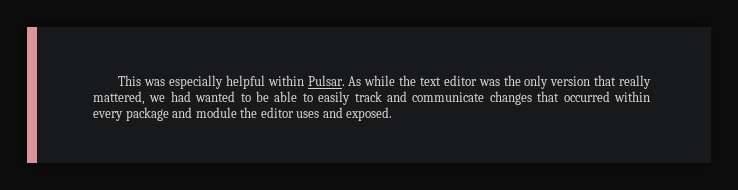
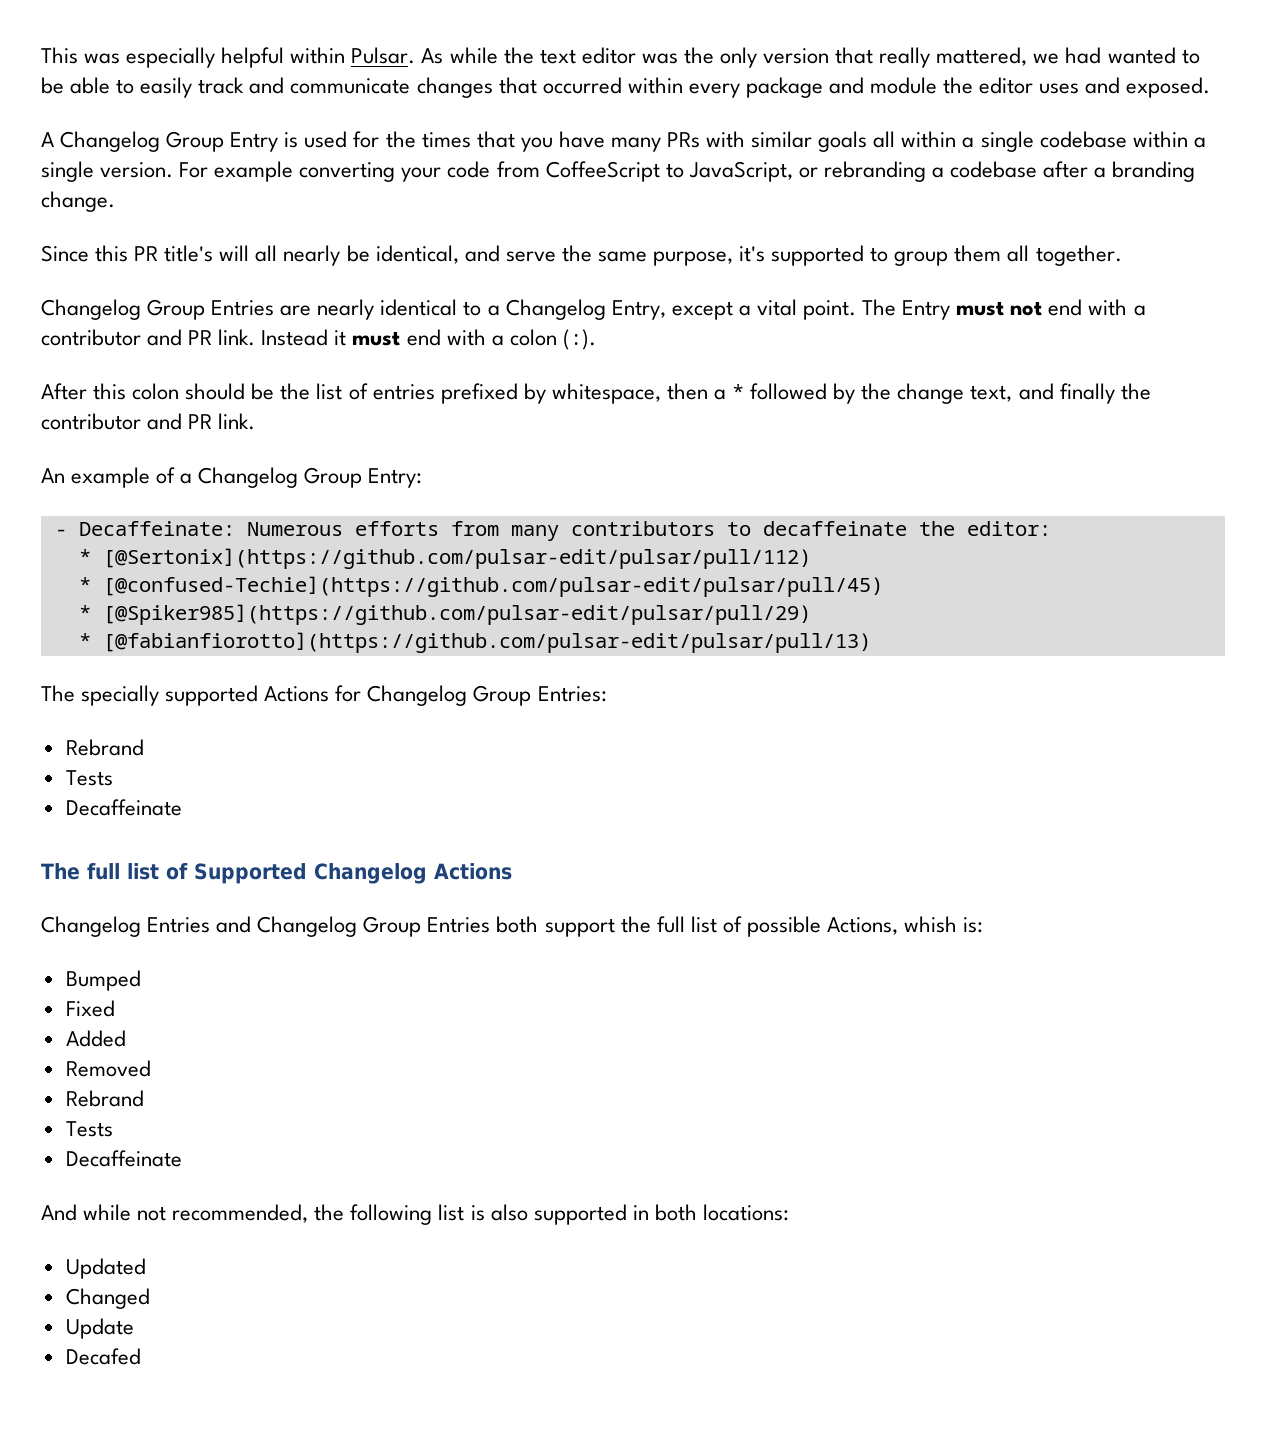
(393, 114) none -> [41,131,1206,152] [41,161,1196,182] [41,191,115,212] [41,245,1122,266] [41,299,1146,320] [41,329,596,350] [41,383,1151,404] [41,413,256,430] [41,467,423,488] [54,521,1051,541] [78,548,811,569] [78,576,883,597] [78,604,811,625] [78,632,871,653] [41,685,607,706] [65,739,144,756] [65,770,113,786] [65,799,182,816] [41,863,512,884] [41,916,984,937] [65,970,141,991] [65,1000,115,1017] [65,1030,126,1047] [65,1060,151,1077] [65,1090,144,1107] [65,1121,113,1137] [65,1150,182,1167] [41,1204,789,1225] [65,1258,146,1279] [65,1288,150,1309] [65,1318,134,1339] [65,1348,141,1365] // A Changelog Group Entry is used for the times that you have many PRs with similar goals all within a single codebase within a single version. For example converting your code from CoffeeScript to JavaScript, or rebranding a codebase after a branding change. // Since this PR title's will all nearly be identical, and serve the same purpose, it's supported to group them all together. // Changelog Group Entries are nearly identical to a Changelog Entry, except a vital point. The Entry must not end with a contributor and PR link. Instead it must end with a colon (:). // After this colon should be the list of entries prefixed by whitespace, then a * followed by the change text, and finally the contributor and PR link. // An example of a Changelog Group Entry: // - Decaffeinate: Numerous efforts from many contributors to decaffeinate the editor: // * [@Sertonix](https://github.com/pulsar-edit/pulsar/pull/112) // * [@confused-Techie](https://github.com/pulsar-edit/pulsar/pull/45) // * [@Spiker985](https://github.com/pulsar-edit/pulsar/pull/29) // * [@fabianfiorotto](https://github.com/pulsar-edit/pulsar/pull/13) // The specially supported Actions for Changelog Group Entries: // Rebrand // Tests // Decaffeinate // The full list of Supported Changelog Actions // Changelog Entries and Changelog Group Entries both support the full list of possible Actions, whish is: // Bumped // Fixed // Added // Removed // Rebrand // Tests // Decaffeinate // And while not recommended, the following list is also supported in both locations: // Updated // Changed // Update // Decafed

